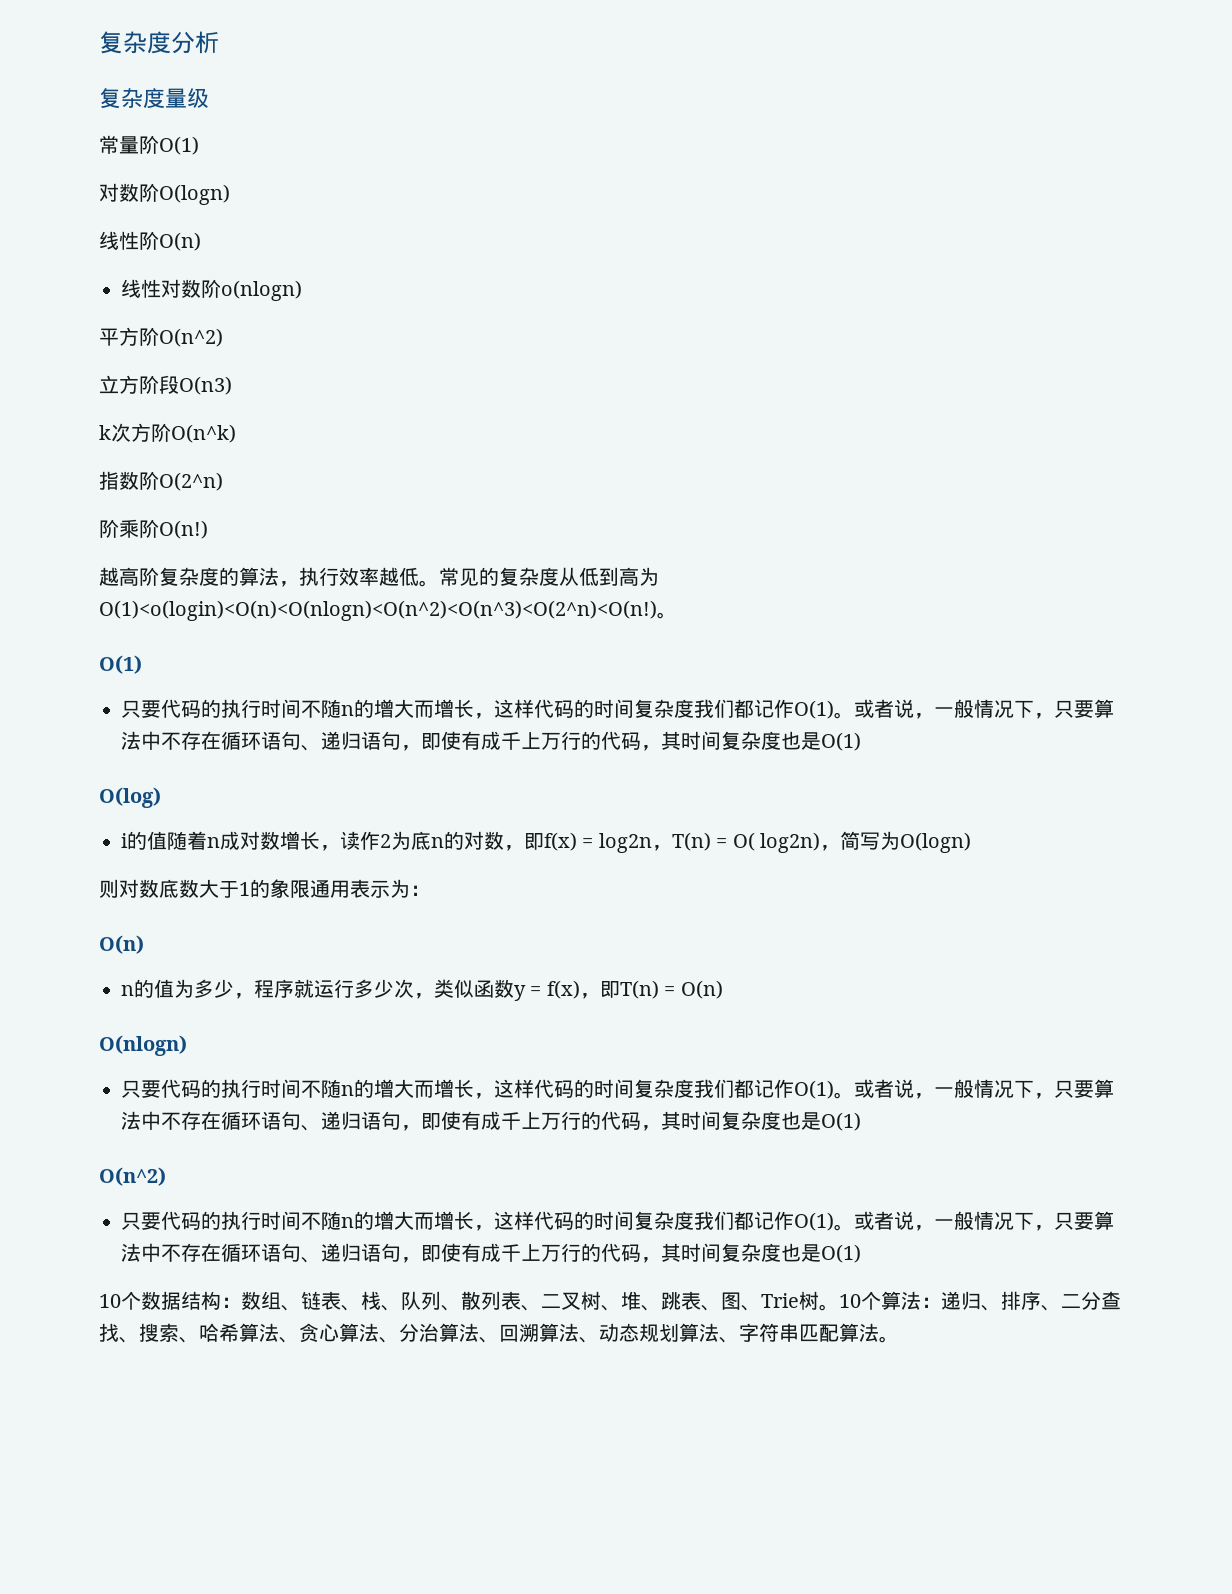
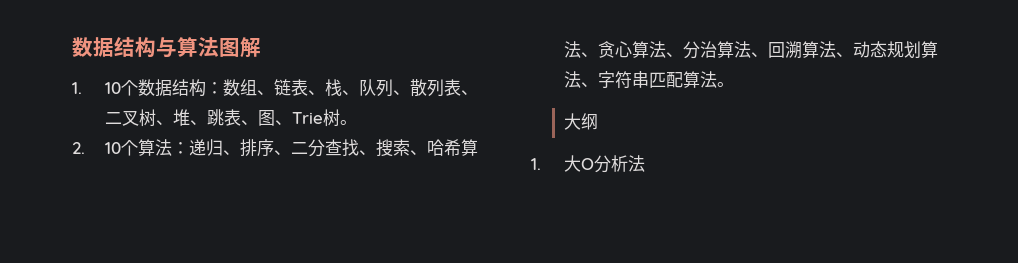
[99,31,219,54] [99,88,209,109] [99,135,199,155] [99,183,230,205] [99,231,201,251] [121,279,302,301] [99,327,223,347] [99,375,232,395] [99,423,236,443] [99,471,223,491] [99,519,208,539] [99,567,659,587] [99,600,677,621] [99,655,142,674] [121,699,1114,719] [121,731,861,751] [99,787,161,808] [121,831,971,853] [99,879,430,898] [99,935,144,954] [121,979,723,1001] [99,1035,187,1056] [121,1079,1114,1099] [121,1111,861,1131] [99,1167,166,1186] [121,1211,1114,1231] [121,1243,861,1263] 复杂度分析 // 复杂度量级 // 常量阶O(1) // 对数阶O(logn) // 线性阶O(n) // 线性对数阶o(nlogn) // 平方阶O(n^2) // 立方阶段O(n3) // k次方阶O(n^k) // 指数阶O(2^n) // 阶乘阶O(n!) // 越高阶复杂度的算法，执行效率越低。常见的复杂度从低到高为O(1)<o(login)<O(n)<O(nlogn)<O(n^2)<O(n^3)<O(2^n)<O(n!)。 // O(1) // 只要代码的执行时间不随n的增大而增长，这样代码的时间复杂度我们都记作O(1)。或者说，一般情况下，只要算法中不存在循环语句、递归语句，即使有成千上万行的代码，其时间复杂度也是Ο(1) // O(log) // i的值随着n成对数增长，读作2为底n的对数，即f(x) = log2n，T(n) = O( log2n)，简写为O(logn) // 则对数底数大于1的象限通用表示为： // O(n) // n的值为多少，程序就运行多少次，类似函数y = f(x)，即T(n) = O(n) // O(nlogn) // 只要代码的执行时间不随n的增大而增长，这样代码的时间复杂度我们都记作O(1)。或者说，一般情况下，只要算法中不存在循环语句、递归语句，即使有成千上万行的代码，其时间复杂度也是Ο(1) // O(n^2) // 只要代码的执行时间不随n的增大而增长，这样代码的时间复杂度我们都记作O(1)。或者说，一般情况下，只要算法中不存在循环语句、递归语句，即使有成千上万行的代码，其时间复杂度也是Ο(1) // -> [72,37,261,58] [72,82,82,94] 数据结构与算法图解 // 1.
(839, 1307) none -> [72,142,85,154] // 2.
(899, 1339) none -> [564,113,599,130] [531,155,646,173] // 大纲 // 1.大O分析法

